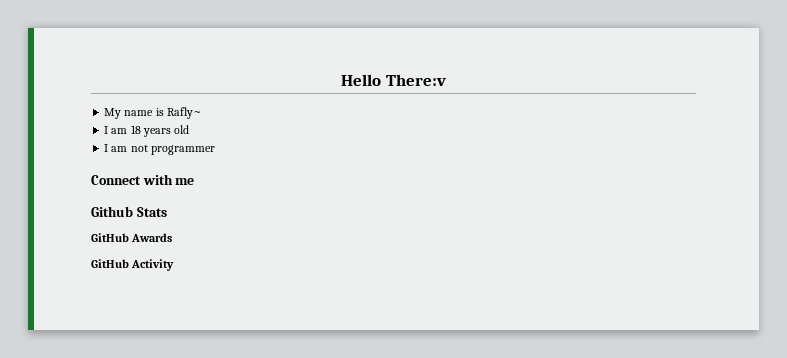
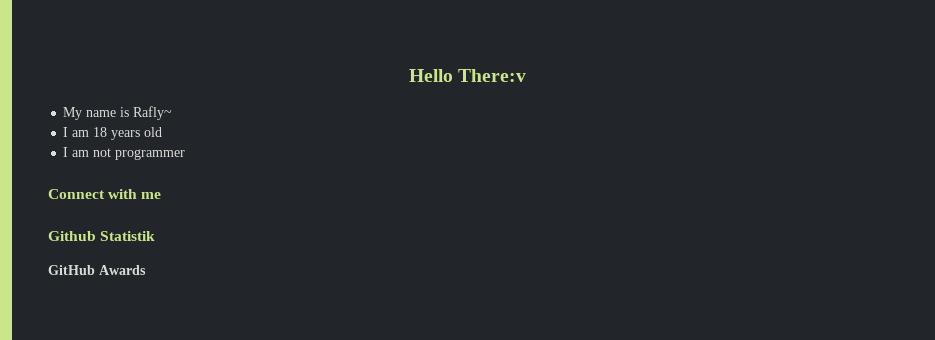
[136,207,167,217] Stats -> [100,231,156,241] Statistik
[91,259,175,271] // GitHub Activity -> (146, 270) none

